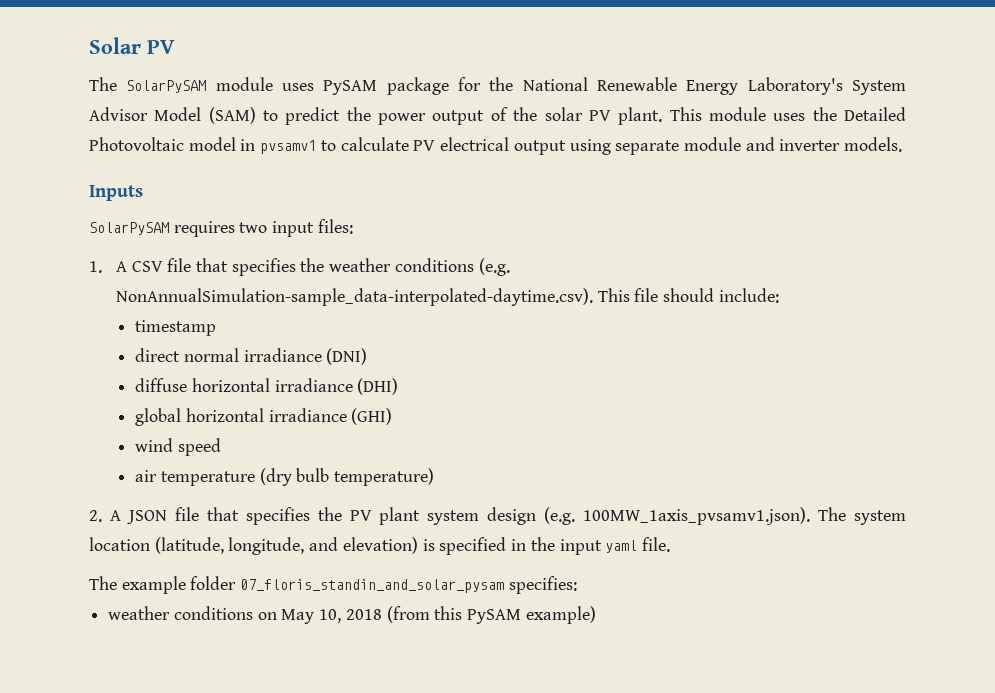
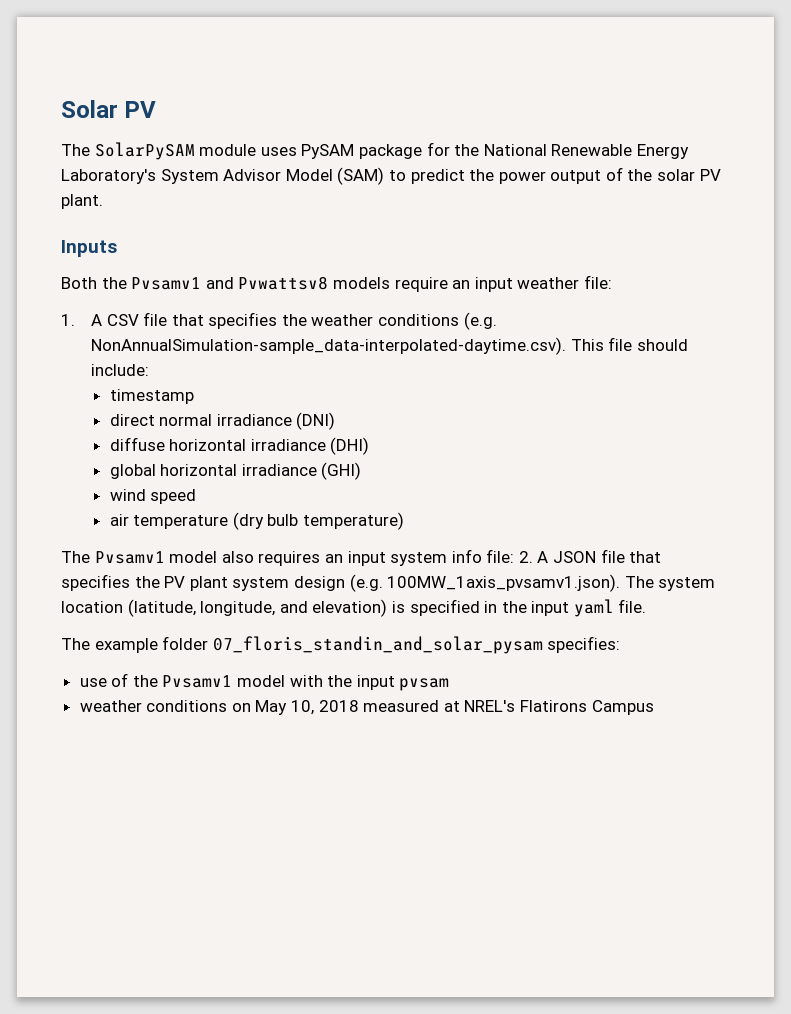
[669,107,907,121] [89,137,903,155] [89,185,143,201] [89,219,353,237] This module uses the Detailed Photovoltaic model in pvsamv1 to calculate PV electrical output using separate module and inverter models. // Inputs // SolarPySAM requires two input files: -> [61,240,117,257] [61,275,612,292] // Inputs // Both the Pvsamv1 and Pvwattsv8 models require an input weather file:
(434, 477) none -> [61,549,515,566] The Pvsamv1 model also requires an input system info file:
(577, 585) none -> [79,673,450,691] // use of the Pvsamv1 model with the input pvsam
[386,606,596,624] (from this PySAM example) -> [363,700,654,715] measured at NREL's Flatirons Campus

